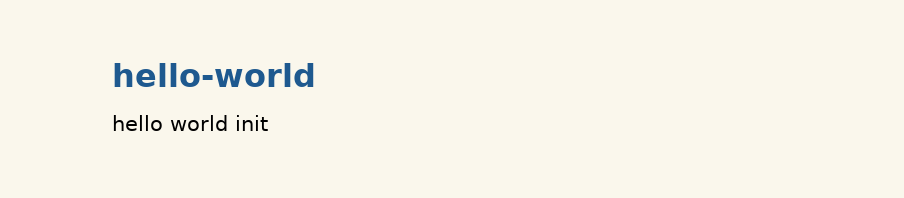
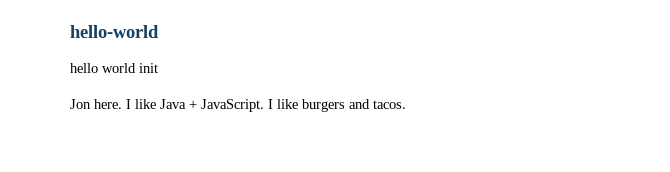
(268, 123) none -> [70,99,406,112] // Jon here. I like Java + JavaScript. I like burgers and tacos.

